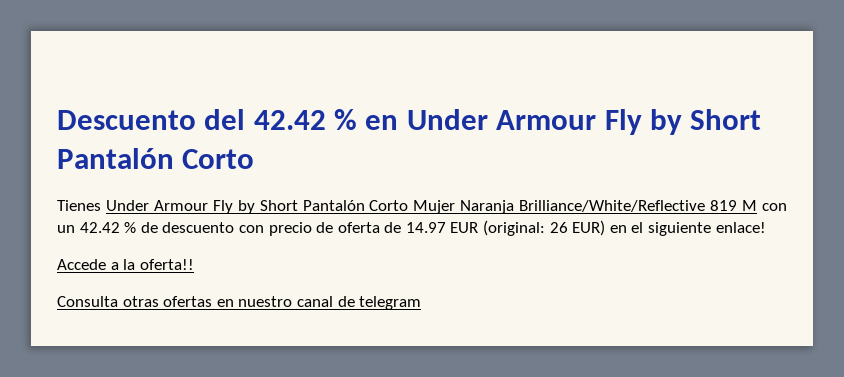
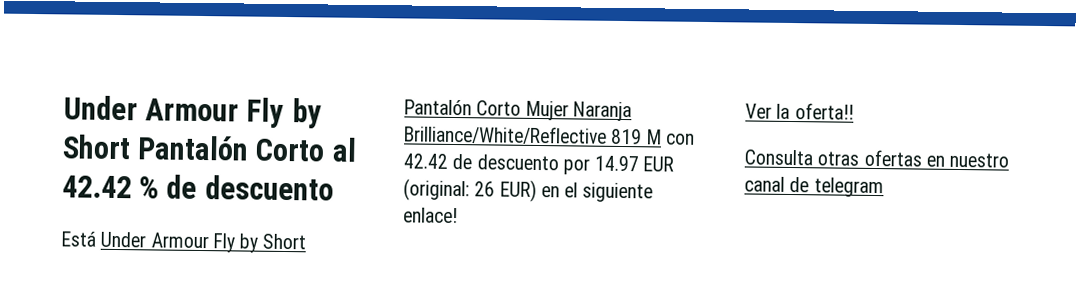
[57,109,762,135] [57,148,255,169] [57,200,101,211] Descuento del 42.42 % en Under Armour Fly by Short Pantalón Corto // Tienes -> [63,95,322,129] [62,134,357,162] [62,174,334,201] [61,231,96,247] Under Armour Fly by Short Pantalón Corto al 42.42 % de descuento // Está
[57,222,402,236] un 42.42 % de descuento con precio de oferta de -> [403,153,590,175] 42.42 de descuento por
[57,259,119,270] Accede a -> [745,103,772,119] Ver

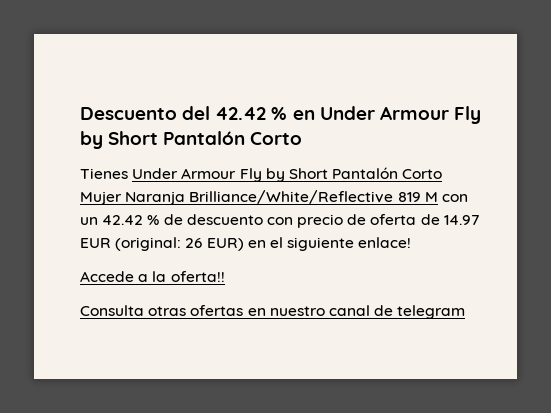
[63,95,322,129] [62,134,357,162] [62,174,334,201] [61,231,96,247] Under Armour Fly by Short Pantalón Corto al 42.42 % de descuento // Está -> [80,106,481,124] [80,131,303,149] [80,168,128,179] Descuento del 42.42 % en Under Armour Fly by Short Pantalón Corto // Tienes
[403,153,590,175] 42.42 de descuento por -> [80,214,440,228] un 42.42 % de descuento con precio de oferta de
[745,103,772,119] Ver -> [80,271,149,282] Accede a

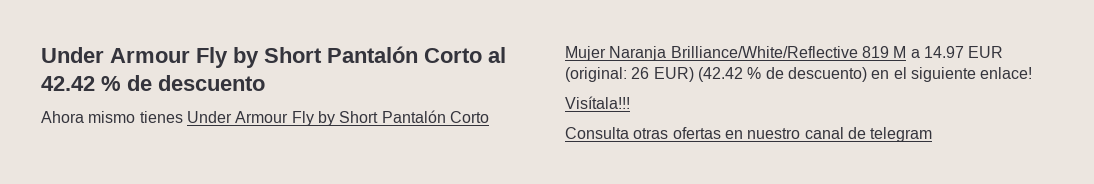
[80,106,481,124] [80,131,303,149] [80,168,128,179] Descuento del 42.42 % en Under Armour Fly by Short Pantalón Corto // Tienes -> [41,46,506,68] [41,75,265,91] [41,111,183,123] Under Armour Fly by Short Pantalón Corto al 42.42 % de descuento // Ahora mismo tienes
[441,194,468,202] [80,214,440,228] con un 42.42 % de descuento con precio de oferta de -> [910,49,920,58] a
(244, 244) none -> [697,67,867,82] (42.42 % de descuento)
[80,271,225,282] Accede a la oferta!! -> [565,96,630,109] Visítala!!!

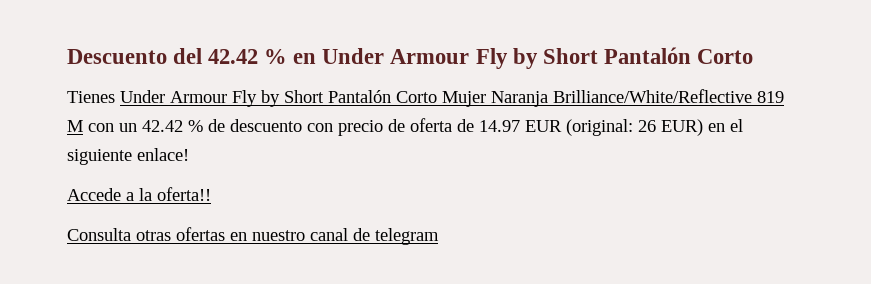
[41,46,506,68] [41,75,265,91] [41,111,183,123] Under Armour Fly by Short Pantalón Corto al 42.42 % de descuento // Ahora mismo tienes -> [67,47,753,69] [67,91,115,103] Descuento del 42.42 % en Under Armour Fly by Short Pantalón Corto // Tienes
[910,49,920,58] a -> [88,118,474,136] con un 42.42 % de descuento con precio de oferta de
[697,67,867,82] (42.42 % de descuento) -> (703, 127) none
[565,96,630,109] Visítala!!! -> [67,187,211,201] Accede a la oferta!!

